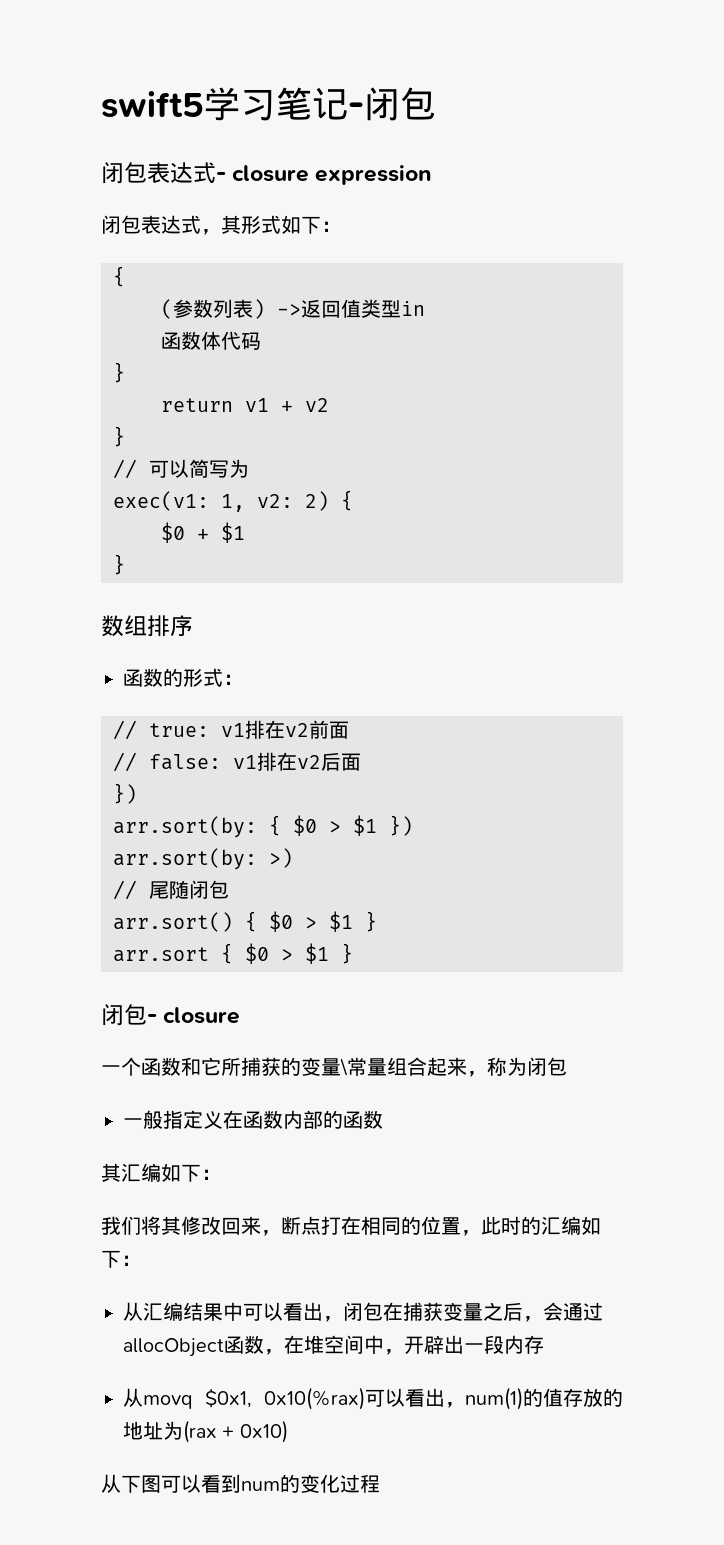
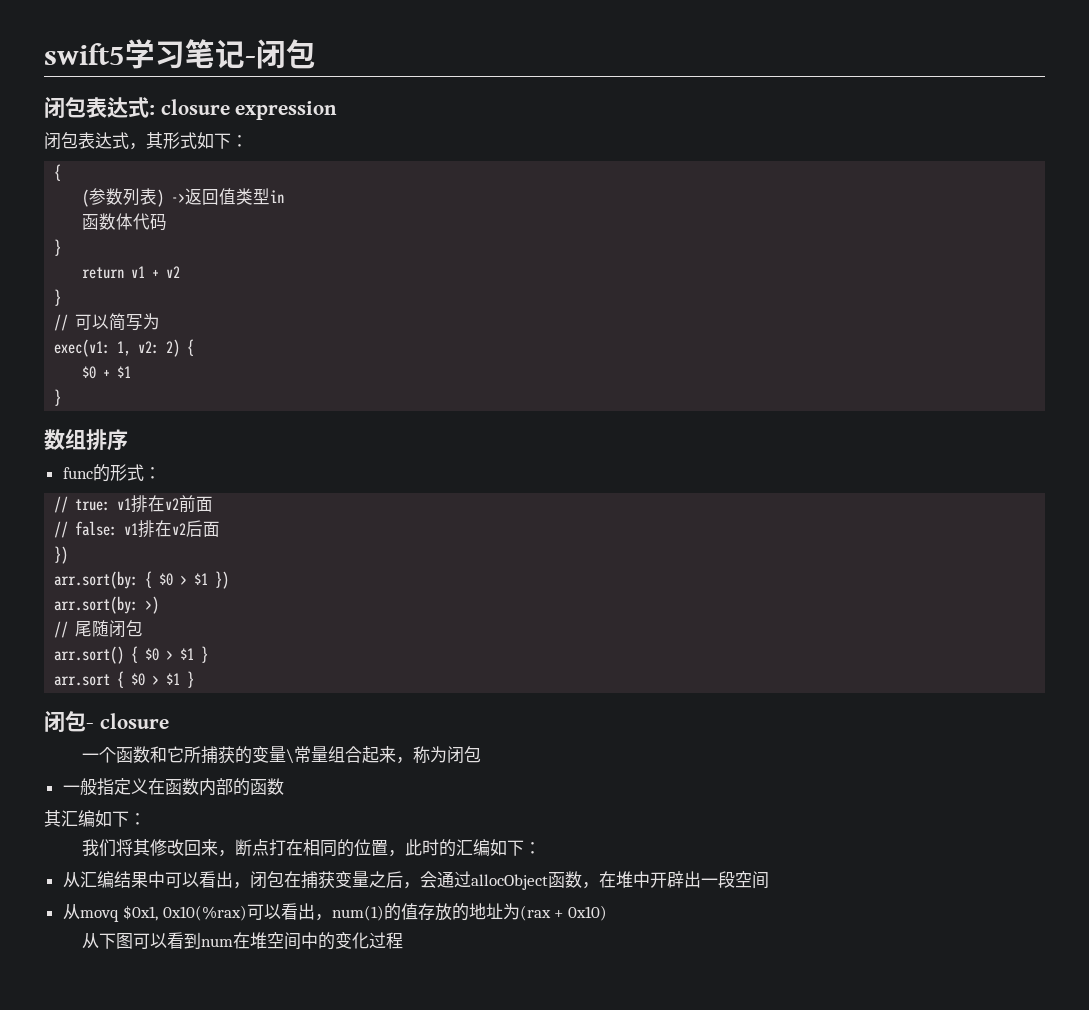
[216,172,226,181] - -> [149,104,155,115] :
[123,668,163,687] 函数 -> [62,467,93,479] func
[324,1335,404,1355] 空间中， -> [632,871,650,888] 中
[504,1335,544,1354] 内存 -> [734,871,769,889] 空间
(280, 1486) none -> [233,932,319,950] 在堆空间中

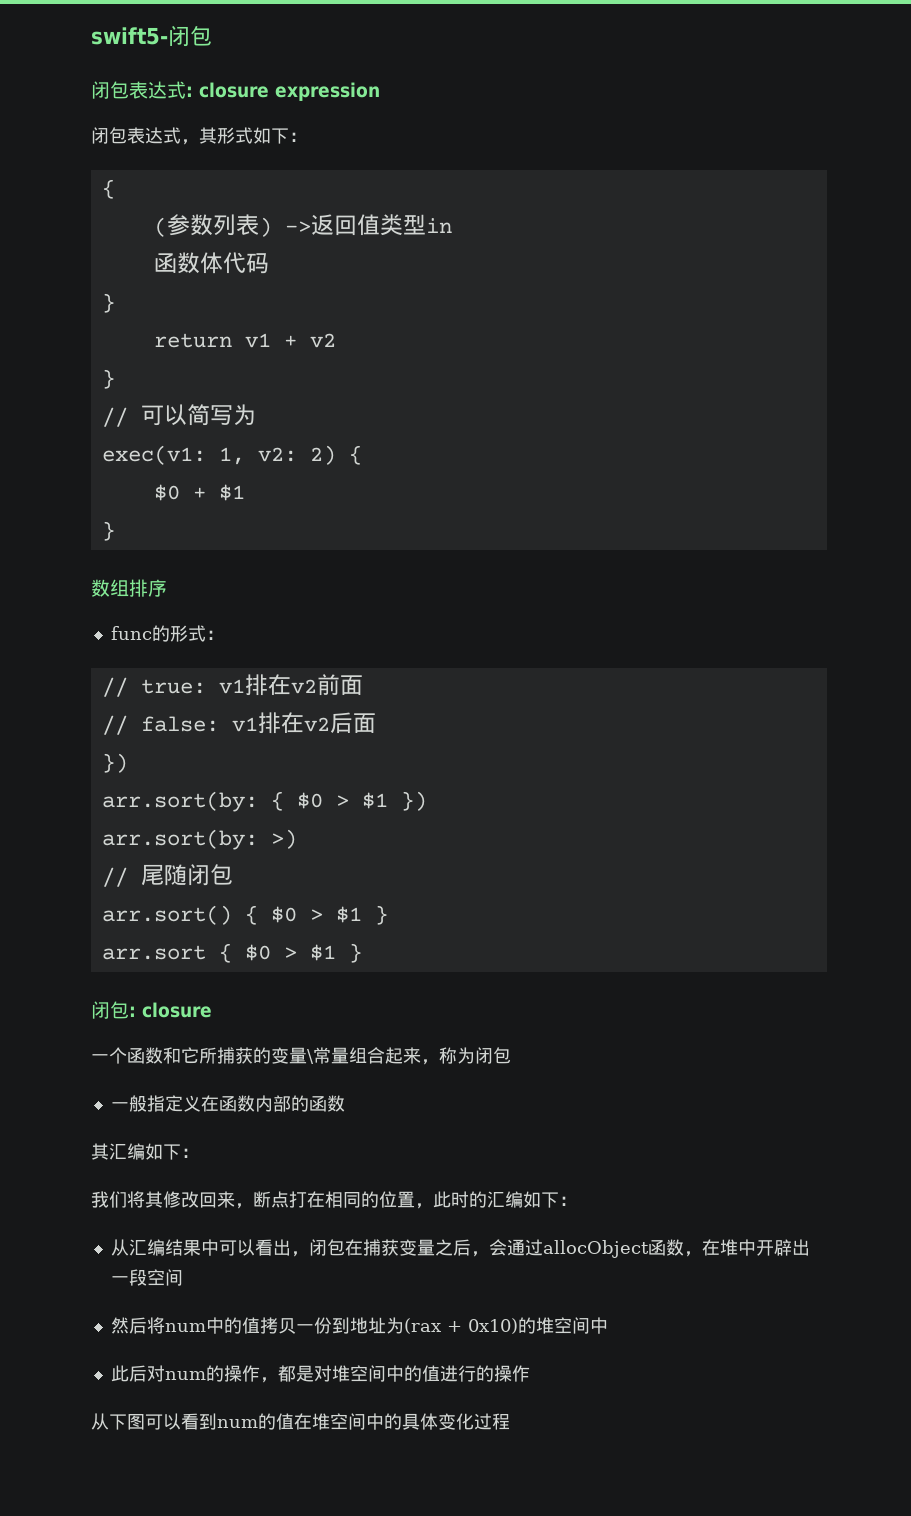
[44,39,256,69] swift5学习笔记- -> [91,27,168,45] swift5-
[86,723,94,729] - -> [129,1006,136,1017] :
[62,903,469,922] 从movq $0x1, 0x10(%rax)可以看出，num(1)的值存放的 -> [110,1317,350,1334] 然后将num中的值拷贝一份到
(608, 913) none -> [517,1317,608,1334] [110,1365,530,1383] 的堆空间中 // 此后对num的操作，都是对堆空间中的值进行的操作
(234, 942) none -> [258,1413,294,1430] 的值
(336, 941) none -> [402,1413,438,1430] 具体

